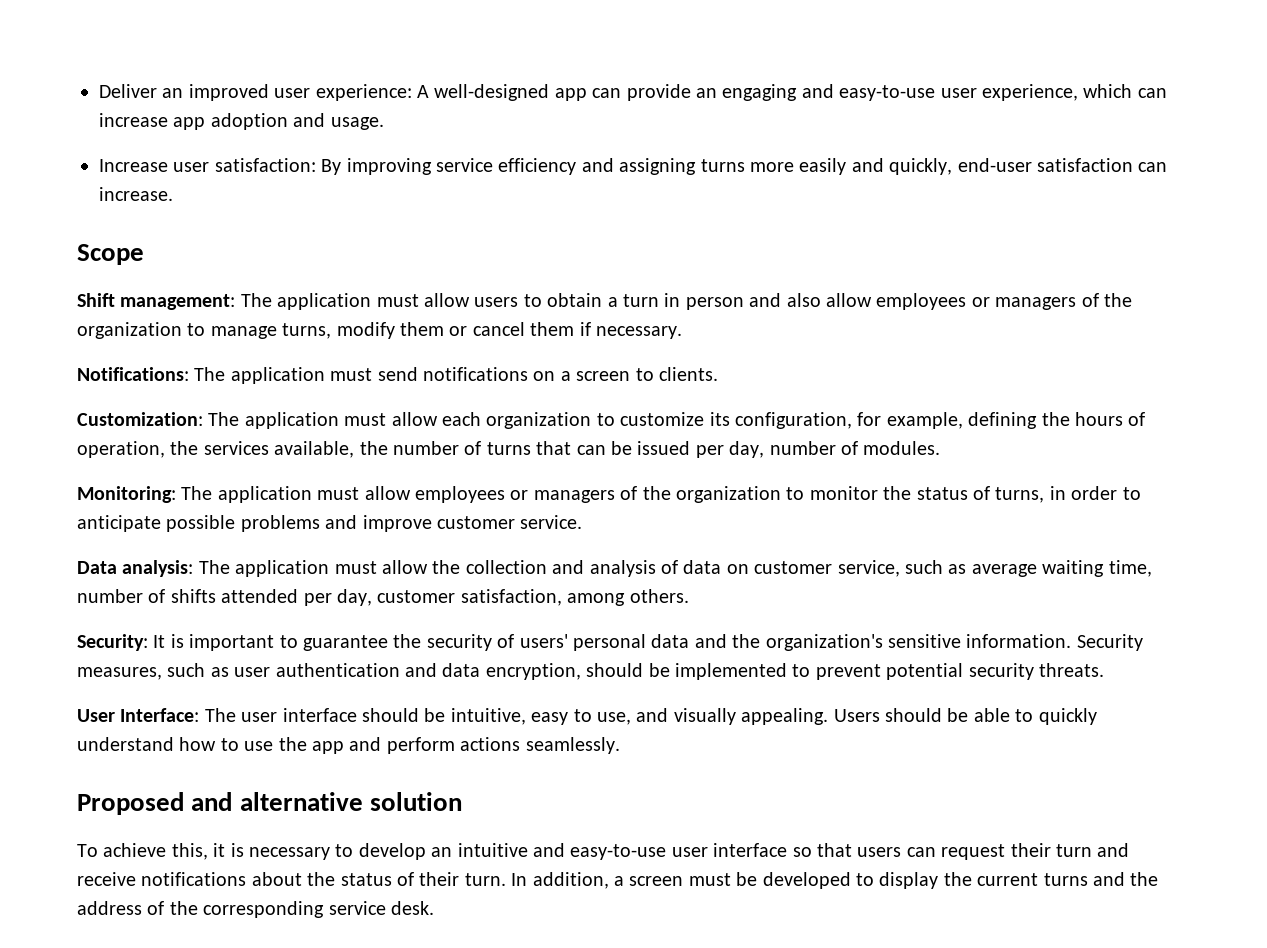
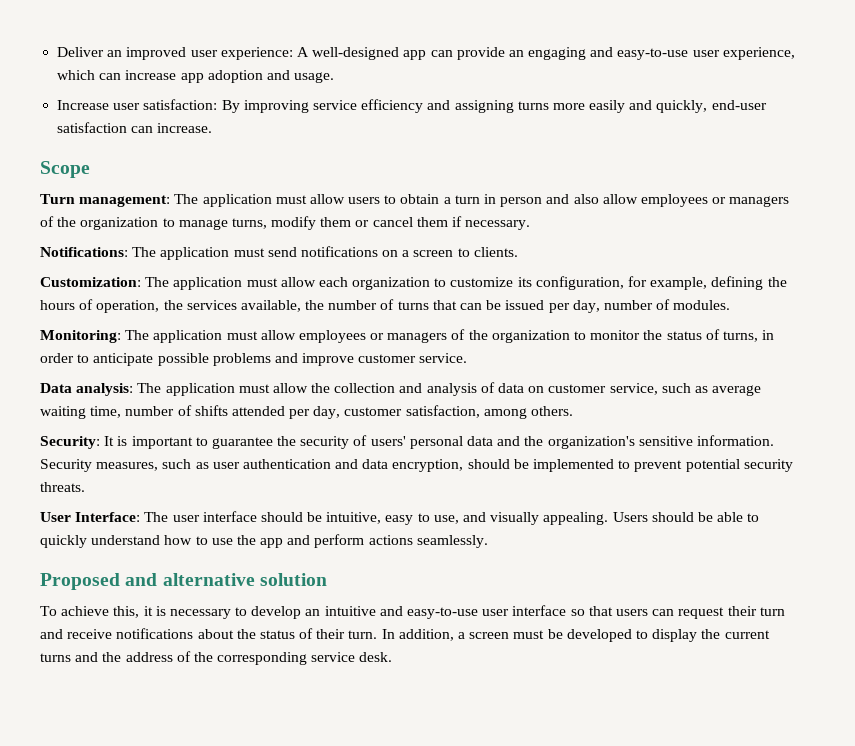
[77,293,115,307] Shift -> [40,194,75,204] Turn

